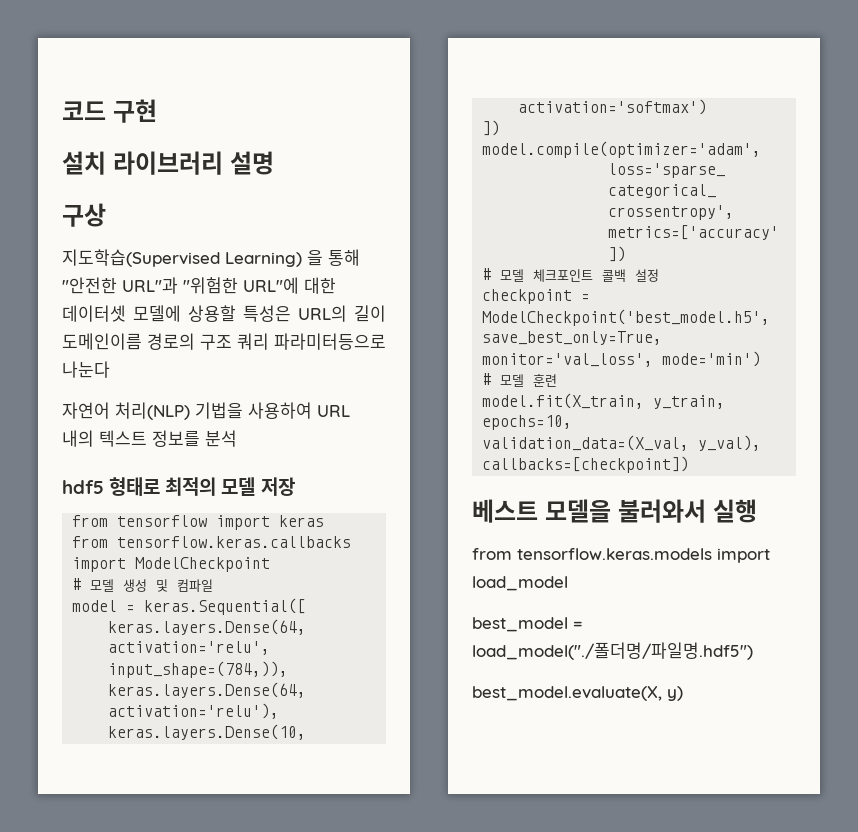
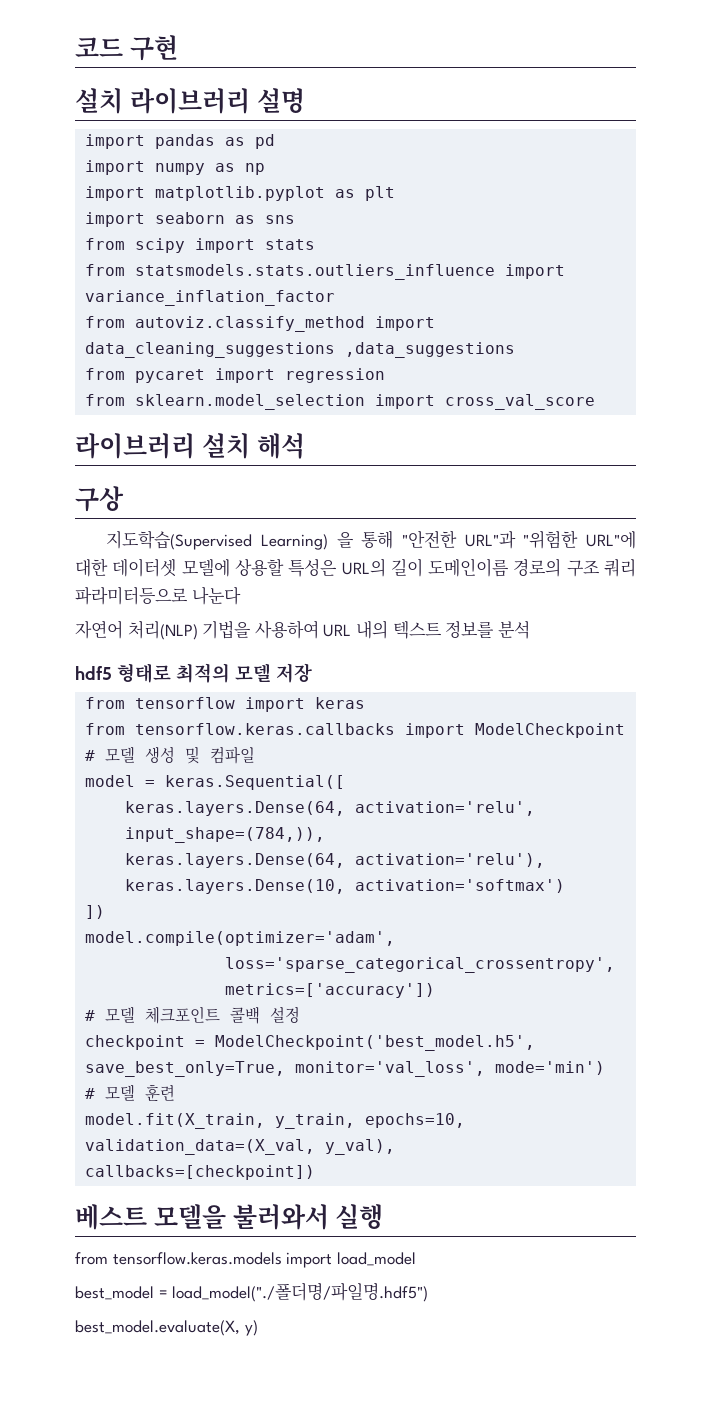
(274, 163) none -> [85,134,276,149] [85,160,266,175] [85,186,396,201] [85,212,296,227] [85,238,316,253] [85,264,566,280] [85,290,336,306] [85,316,436,332] [85,342,516,358] [85,368,386,383] [85,394,596,410] [75,433,305,459] // import pandas as pd // import numpy as np // import matplotlib.pyplot as plt // import seaborn as sns // from scipy import stats // from statsmodels.stats.outliers_influence import variance_inflation_factor // from autoviz.classify_method import data_cleaning_suggestions ,data_suggestions // from pycaret import regression // from sklearn.model_selection import cross_val_score // 라이브러리 설치 해석

